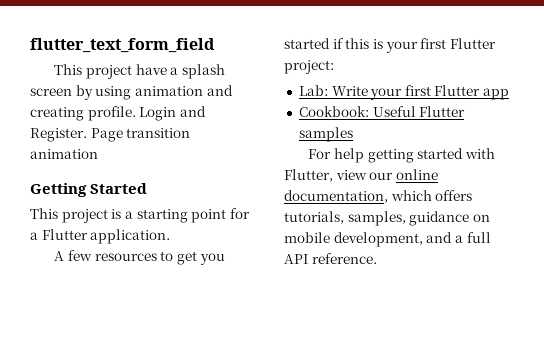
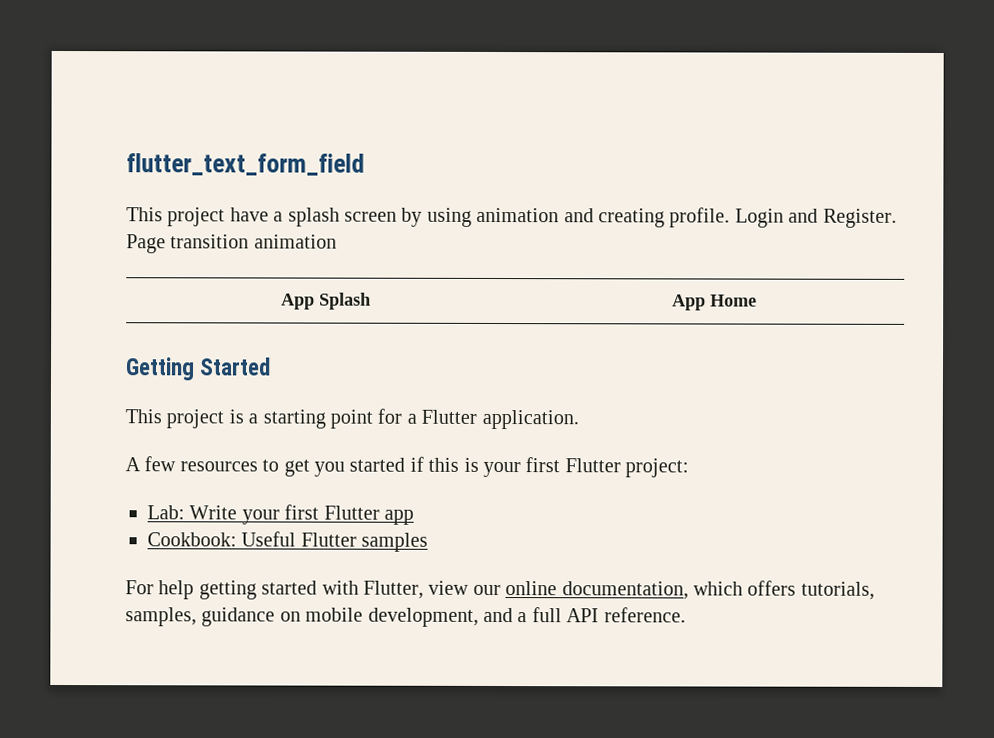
(98, 154) none -> [281,292,371,310] [672,294,757,311] // App Splash | App Home

